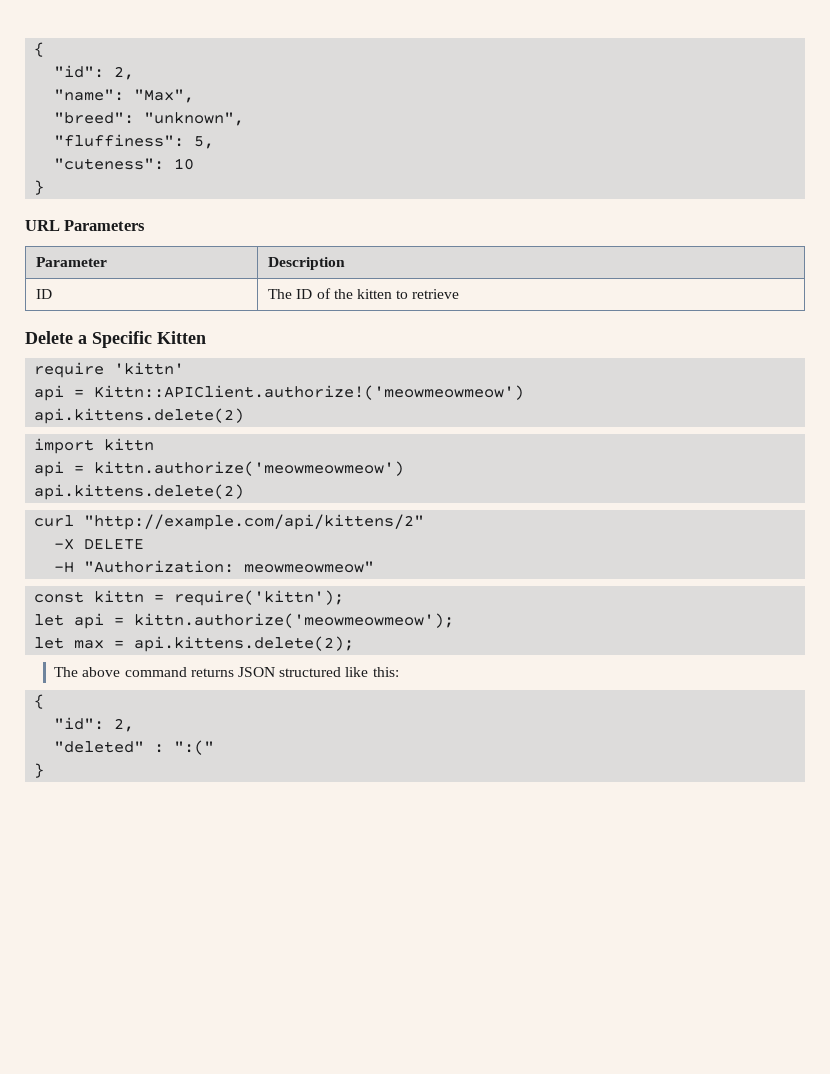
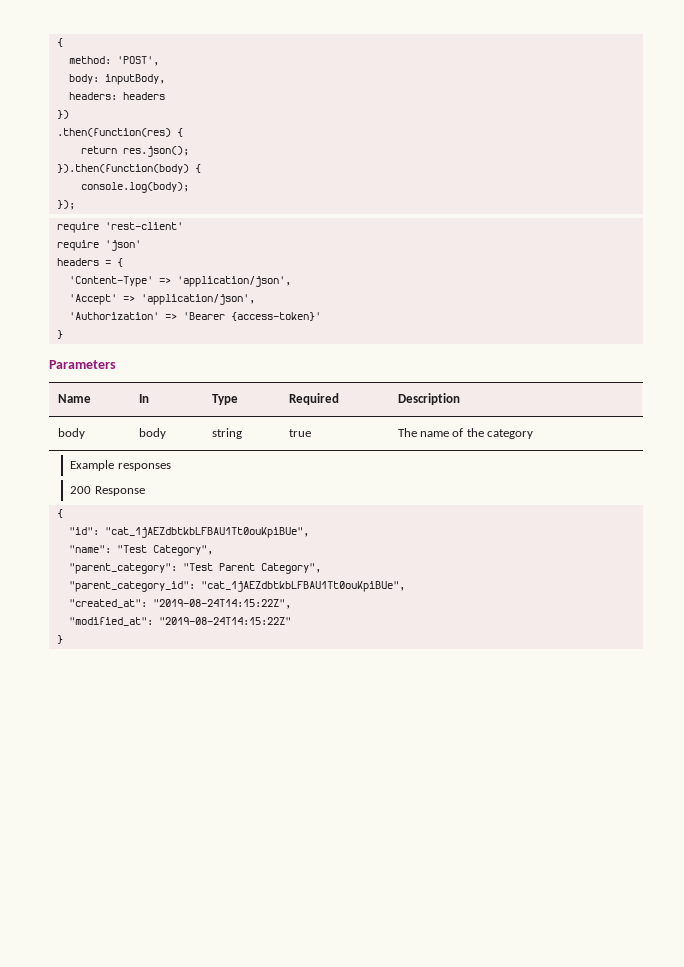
[34,42,45,57] [54,65,135,80] [54,89,195,103] [54,112,245,126] [54,134,215,149] [54,158,195,170] { // "id": 2, // "name": "Max", // "breed": "unknown", // "fluffiness": 5, // "cuteness": 10 -> [56,38,63,47] [68,56,159,66] [68,74,165,85] [68,92,165,100] [56,110,69,119] [56,128,183,137] [80,146,189,157] [56,164,201,174] [80,182,189,193] [56,200,75,210] [56,222,183,233] [56,240,141,251] [56,258,123,267] [68,276,291,287] [68,294,255,305] [68,312,321,321] { // method: 'POST', // body: inputBody, // headers: headers // }) // .then(function(res) { // return res.json(); // }).then(function(body) { // console.log(body); // }); // require 'rest-client' // require 'json' // headers = { // 'Content-Type' => 'application/json', // 'Accept' => 'application/json', // 'Authorization' => 'Bearer {access-token}'
[25,220,60,231] URL -> (63, 334) none
[36,257,108,267] [268,257,346,270] [36,289,53,299] [268,289,313,299] Parameter | Description // ID | The ID -> [57,394,91,403] [138,394,149,403] [211,394,238,405] [288,393,339,405] [397,393,460,405] [57,428,85,439] [138,428,166,439] [211,428,242,439] [288,429,311,437] [397,428,449,437] Name | In | Type | Required | Description // body | body | string | true | The name
[357,289,460,299] [25,331,206,348] [34,362,185,378] [34,385,525,401] [34,408,245,424] [34,438,155,454] [34,461,405,477] [34,484,245,500] [34,514,425,530] [54,538,145,550] [54,560,375,573] [34,590,345,606] [34,613,455,629] [34,636,355,652] [54,667,399,677] [34,694,45,709] [54,717,135,732] [54,740,215,755] kitten to retrieve // Delete a Specific Kitten // require 'kittn' // api = Kittn::APIClient.authorize!('meowmeowmeow') // api.kittens.delete(2) // import kittn // api = kittn.authorize('meowmeowmeow') // api.kittens.delete(2) // curl "http://example.com/api/kittens/2" // -X DELETE // -H "Authorization: meowmeowmeow" // const kittn = require('kittn'); // let api = kittn.authorize('meowmeowmeow'); // let max = api.kittens.delete(2); // The above command returns JSON structured like this: // { // "id": 2, // "deleted" : ":(" -> [487,429,534,439] [70,460,171,471] [70,486,145,496] [56,509,63,518] [68,527,309,538] [68,545,213,556] [68,563,321,574] [68,581,405,592] [68,599,291,609] [68,617,291,626] category // Example responses // 200 Response // { // "id": "cat_1jAEZdbtkbLFBAU1Tt0ouKpiBUe", // "name": "Test Category", // "parent_category": "Test Parent Category", // "parent_category_id": "cat_1jAEZdbtkbLFBAU1Tt0ouKpiBUe", // "created_at": "2019-08-24T14:15:22Z", // "modified_at": "2019-08-24T14:15:22Z"

